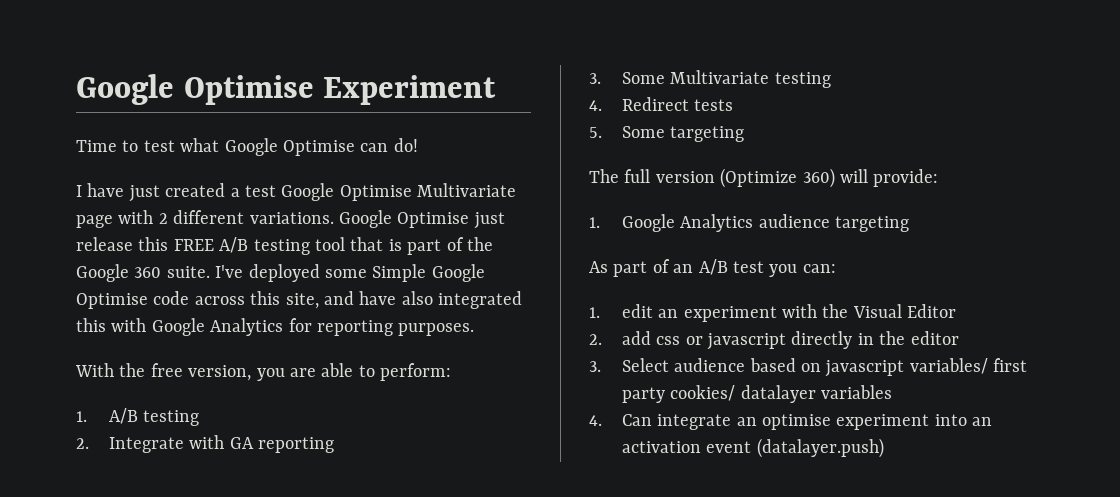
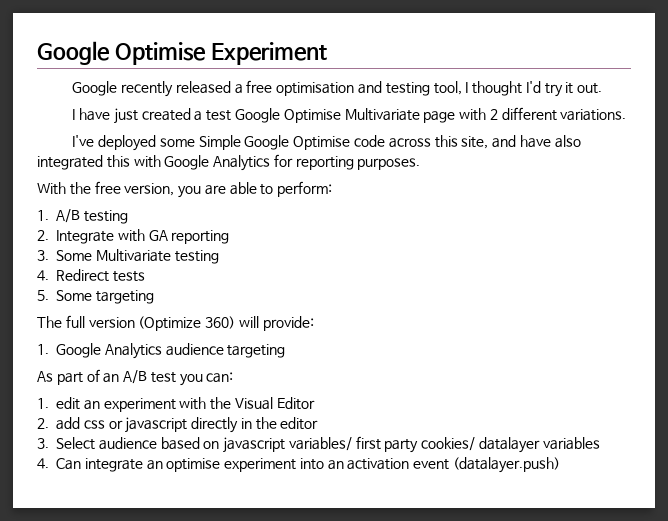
[76,138,418,156] Time to test what Google Optimise can do! -> [72,80,603,97] Google recently released a free optimisation and testing tool, I thought I'd try it out.
[339,210,505,229] [76,237,493,255] [76,264,210,282] Google Optimise just release this FREE A/B testing tool that is part of the Google 360 suite. -> (627, 115) //

